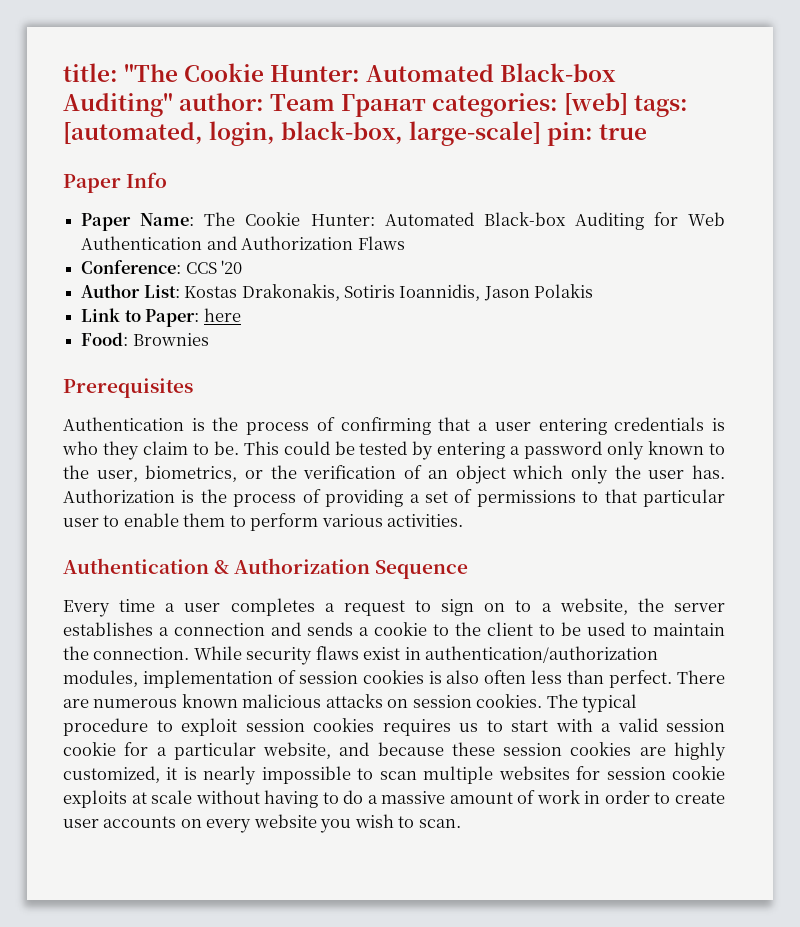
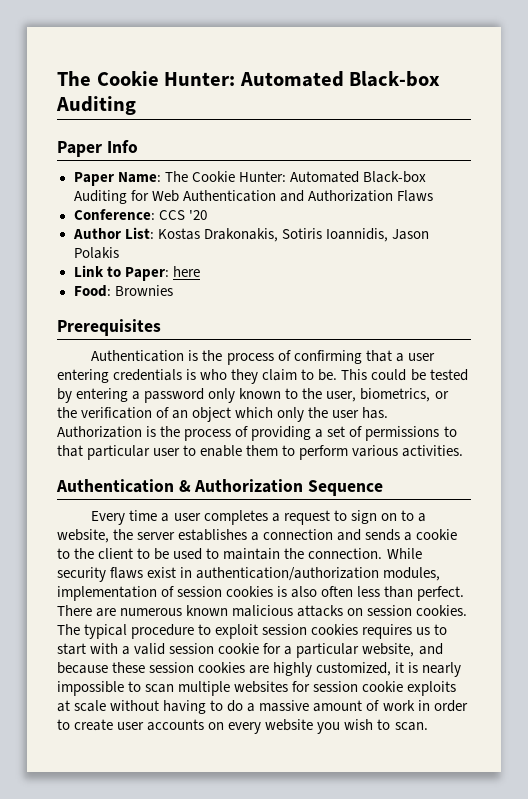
[63,63,617,82] [63,93,689,117] [63,121,648,146] title: "The Cookie Hunter: Automated Black-box Auditing" author: Team Гранат categories: [web] tags: [automated, login, black-box, large-scale] pin: true -> [57,71,441,87] [56,96,136,115] The Cookie Hunter: Automated Black-box Auditing

